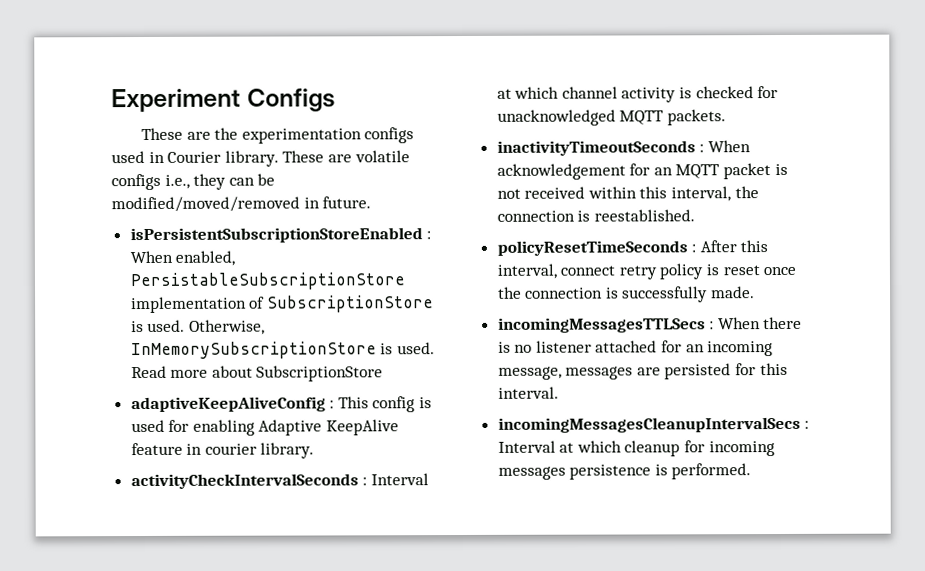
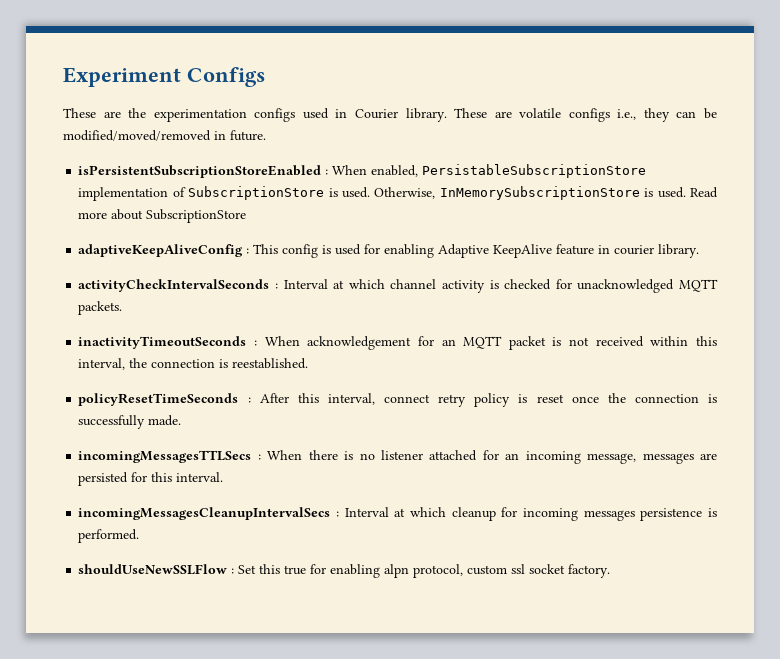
(752, 471) none -> [78,564,611,578] // shouldUseNewSSLFlow : Set this true for enabling alpn protocol, custom ssl socket factory.

